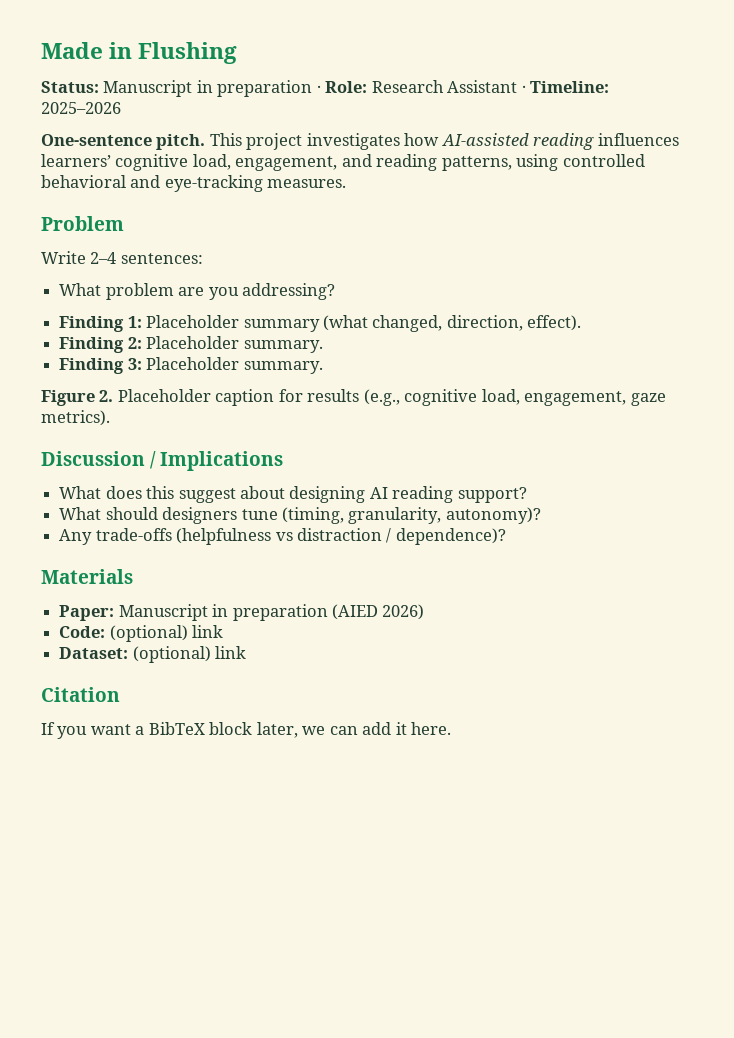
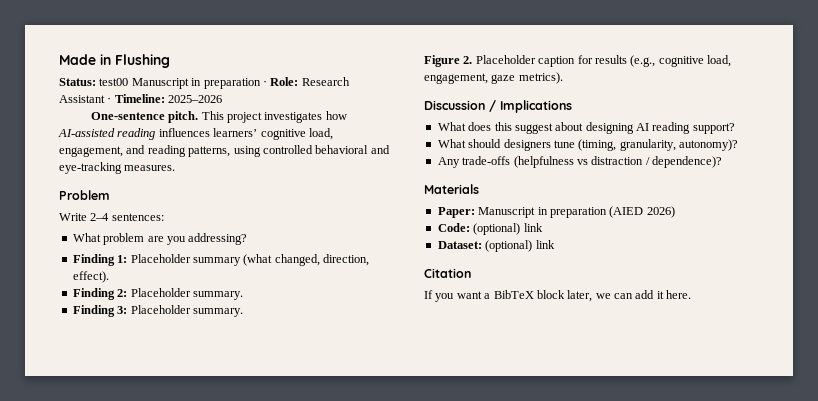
(99, 87) none -> [99,78,129,86] test00

